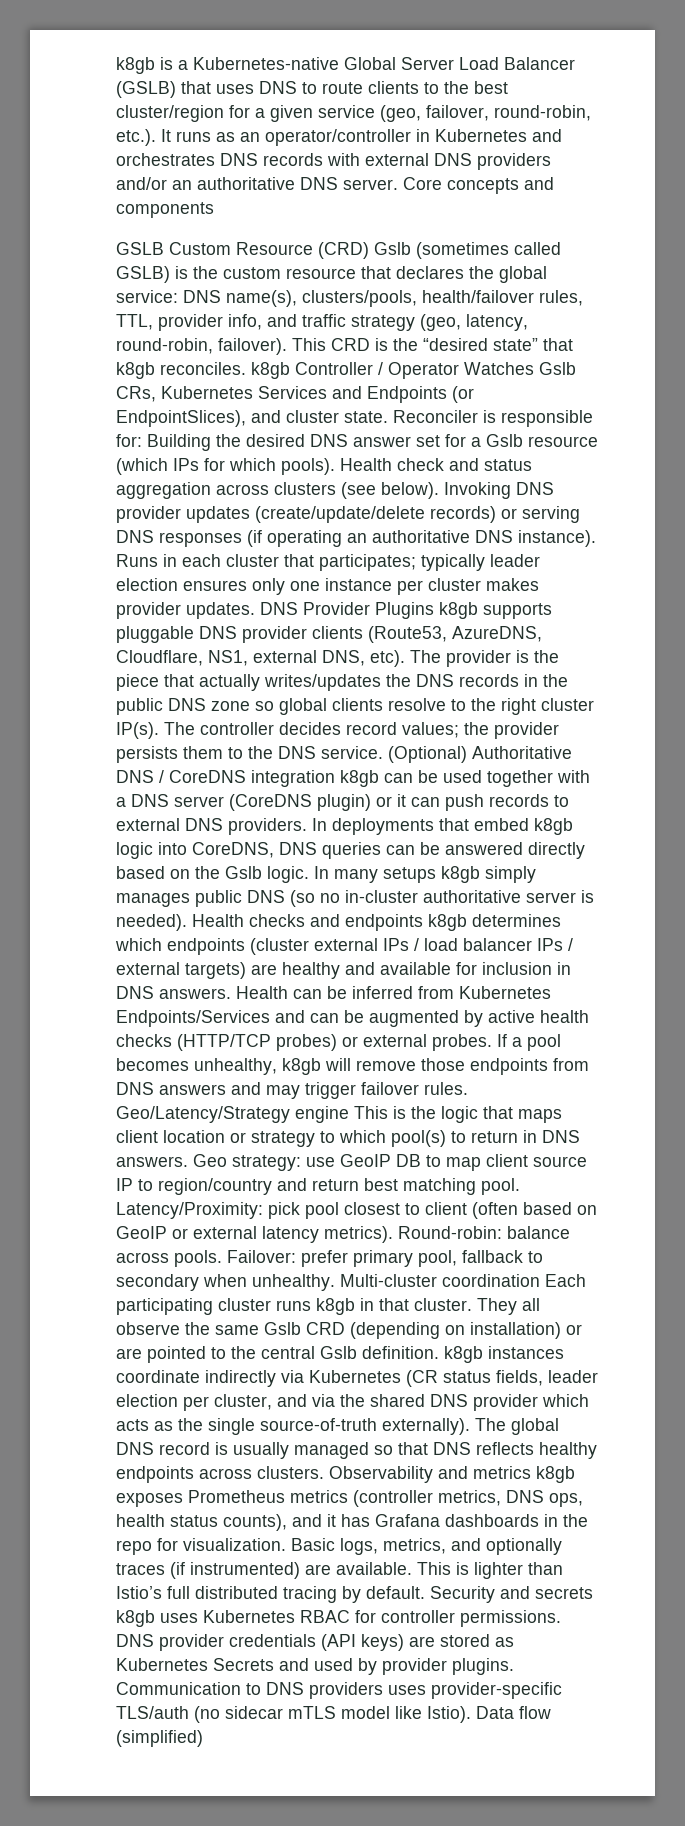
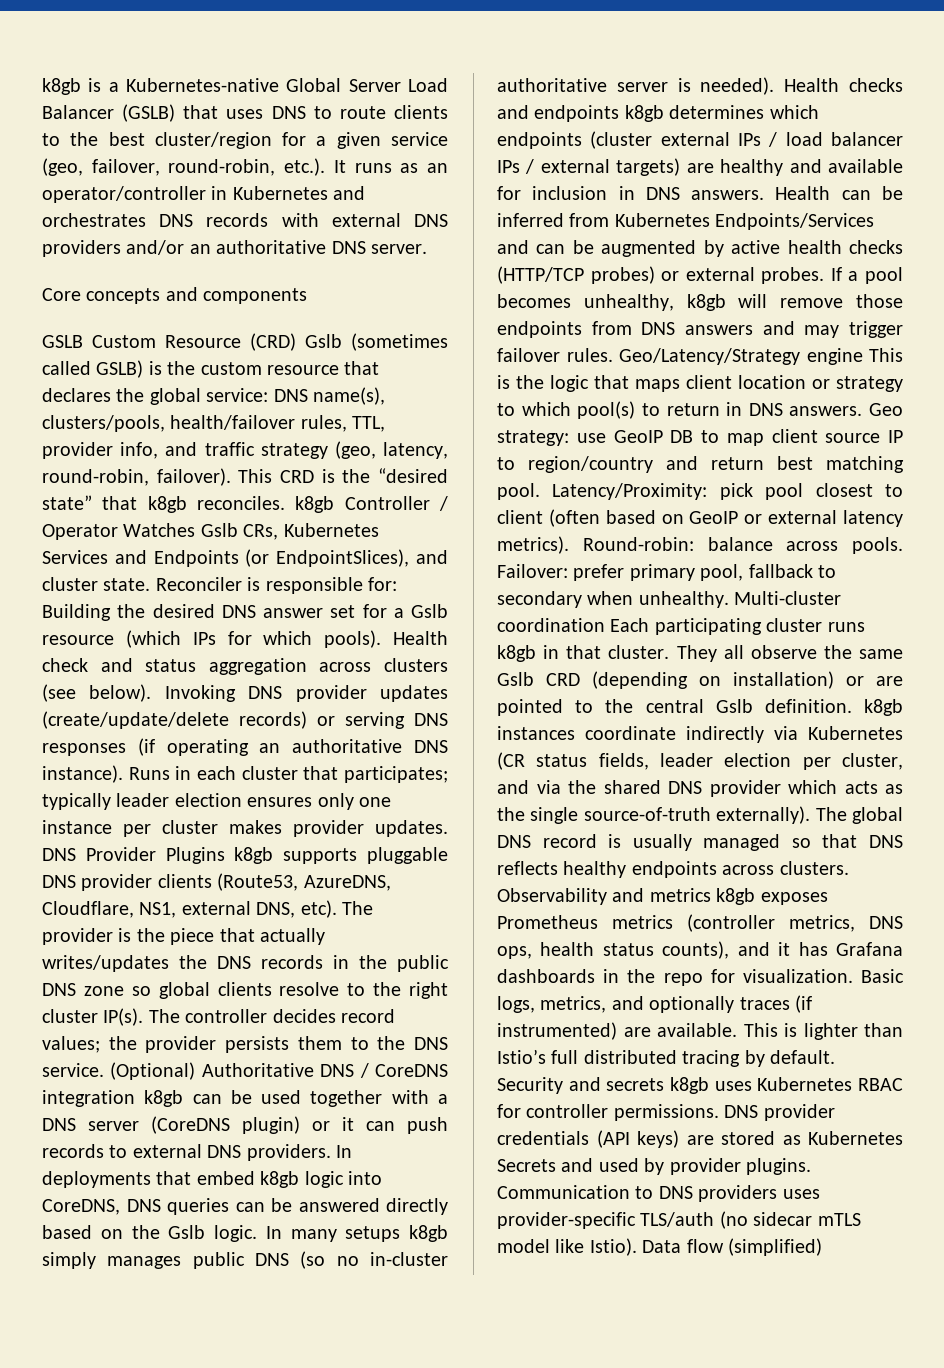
(398, 184) none -> (427, 249) //

